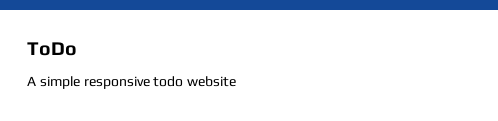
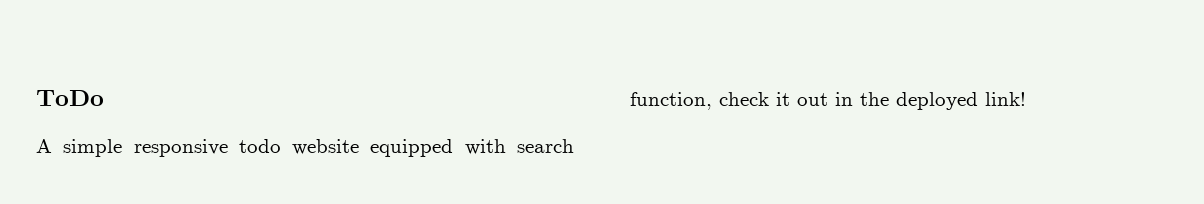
(237, 81) none -> [370,139,574,157] [630,92,1026,110] equipped with search function, check it out in the deployed link!

